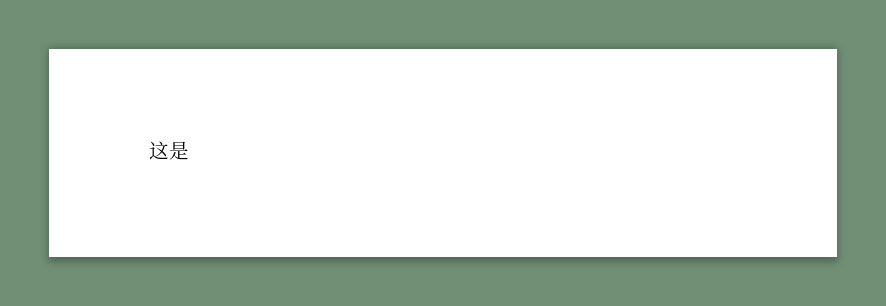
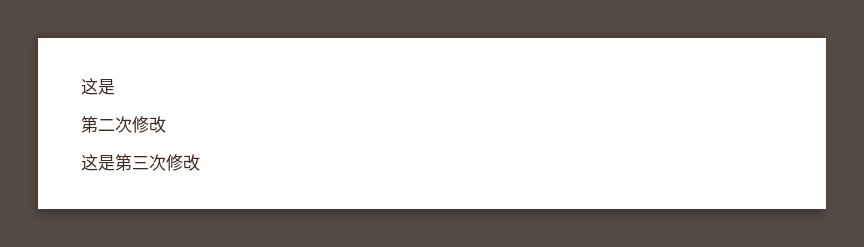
[149,141,189,160] 这是 -> [81,78,115,95] [81,116,166,133] [81,154,200,171] 这是 // 第二次修改 // 这是第三次修改

